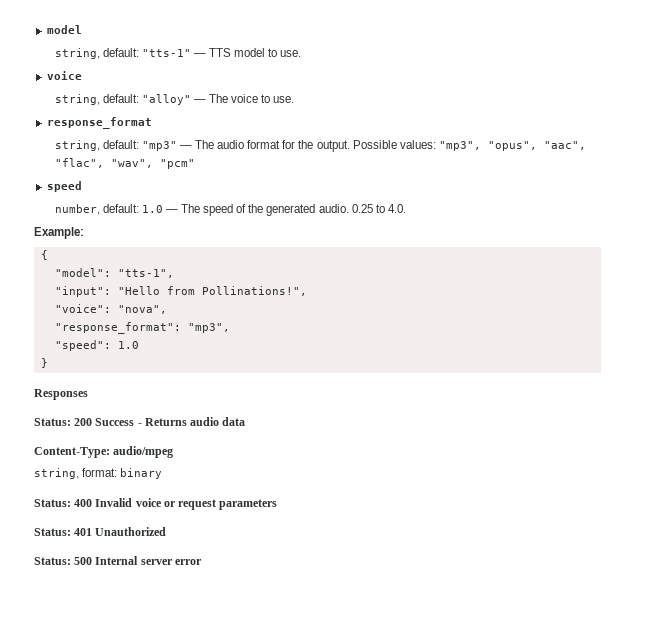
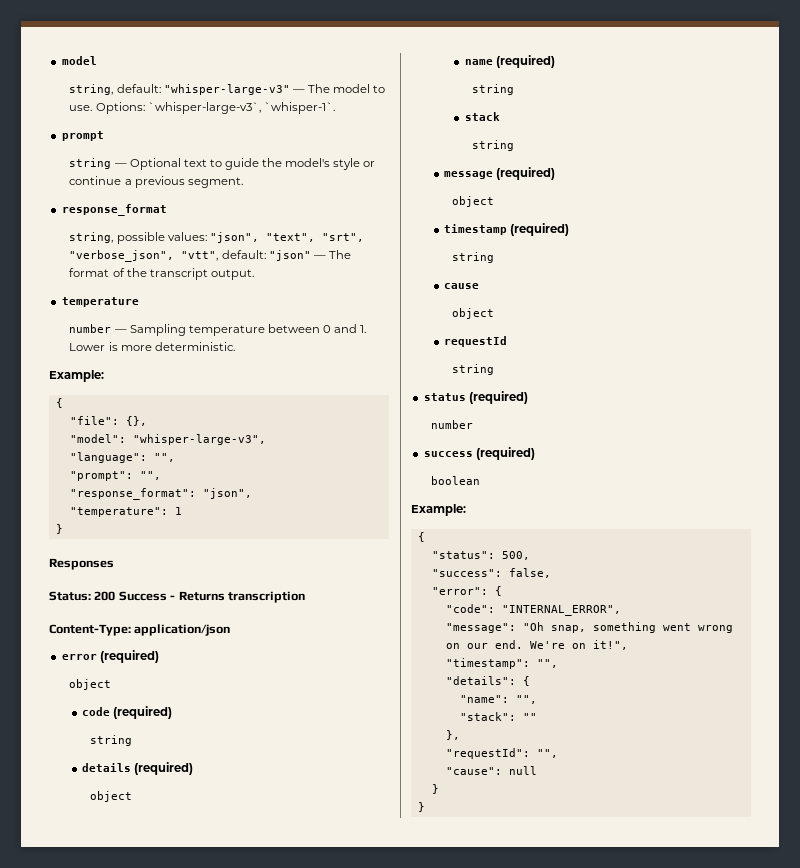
[141,48,231,57] "tts-1" — TTS -> [163,84,330,95] "whisper-large-v3" — The
[46,71,82,80] [54,94,295,105] [46,117,152,129] [54,140,586,152] [54,158,195,169] [46,181,82,192] [54,204,406,216] [34,227,84,239] [40,250,48,260] // voice // string, default: "alloy" — The voice to use. // response_format // string, default: "mp3" — The audio format for the output. Possible values: "mp3", "opus", "aac", "flac", "wav", "pcm" // speed // number, default: 1.0 — The speed of the generated audio. 0.25 to 4.0. // Example: // { -> [95,102,335,114] [61,131,104,141] [69,158,376,170] [69,176,243,188] [61,204,167,216] [69,232,364,244] [69,250,351,262] [69,268,254,280] [61,297,139,307] [69,324,367,336] [69,342,235,351] [49,370,104,382] [55,398,63,408] [69,416,147,426] Options: `whisper-large-v3`, `whisper-1`. // prompt // string — Optional text to guide the model's style or continue a previous segment. // response_format // string, possible values: "json", "text", "srt", "verbose_json", "vtt", default: "json" — The format of the transcript output. // temperature // number — Sampling temperature between 0 and 1. Lower is more deterministic. // Example: // { // "file": {},
[117,269,174,278] [54,286,307,297] [54,304,167,314] [54,322,230,334] [54,340,139,351] "tts-1", // "input": "Hello from Pollinations!", // "voice": "nova", // "response_format": "mp3", // "speed": 1.0 -> [132,434,266,445] [69,452,175,463] [69,471,161,481] [69,488,252,500] [69,507,182,517] "whisper-large-v3", // "language": "", // "prompt": "", // "response_format": "json", // "temperature": 1
[190,417,246,426] audio data -> [227,591,305,603] transcription
[113,446,174,458] [34,468,163,479] [34,498,278,510] [34,527,167,536] [34,556,202,565] audio/mpeg // string, format: binary // Status: 400 Invalid voice or request parameters // Status: 401 Unauthorized // Status: 500 Internal server error -> [134,624,231,636] [61,650,159,663] [69,679,112,690] [82,706,173,719] [89,735,132,746] [82,762,194,775] [89,791,132,802] [464,55,555,68] [472,84,515,95] [464,112,500,121] [472,140,515,151] [444,167,556,180] [451,196,494,207] [444,223,570,236] [451,252,494,263] [444,283,480,289] [451,308,494,319] [444,336,508,347] [451,364,494,375] [423,391,528,404] [431,420,474,429] [423,447,535,460] [431,476,481,485] [411,504,466,516] [417,532,425,542] [431,551,530,560] [431,568,551,578] [431,586,502,596] [445,604,621,616] [445,622,733,633] [445,640,628,650] [445,658,558,669] [445,676,530,686] [459,695,537,704] [459,712,537,721] [445,730,460,740] [445,748,558,759] [445,766,537,775] [431,784,439,794] [417,802,425,812] application/json // error (required) // object // code (required) // string // details (required) // object // name (required) // string // stack // string // message (required) // object // timestamp (required) // string // cause // object // requestId // string // status (required) // number // success (required) // boolean // Example: // { // "status": 500, // "success": false, // "error": { // "code": "INTERNAL_ERROR", // "message": "Oh snap, something went wrong on our end. We're on it!", // "timestamp": "", // "details": { // "name": "", // "stack": "" // }, // "requestId": "", // "cause": null // } // }

